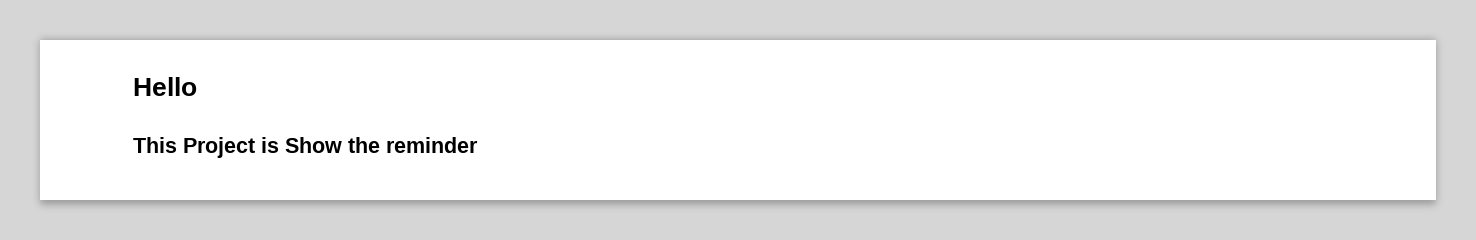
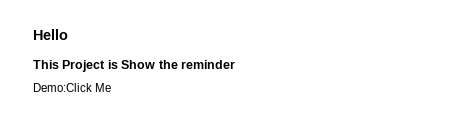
(478, 145) none -> [33,83,112,92] // Demo:Click Me

